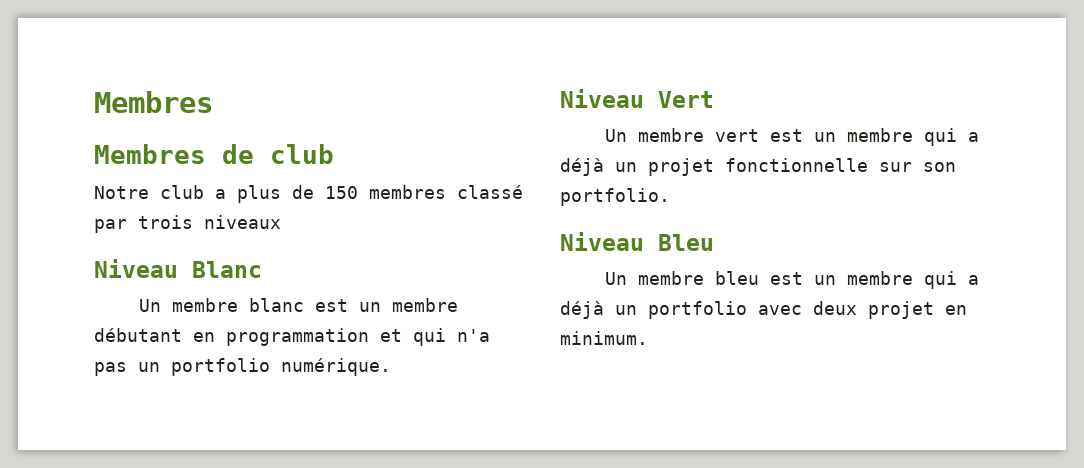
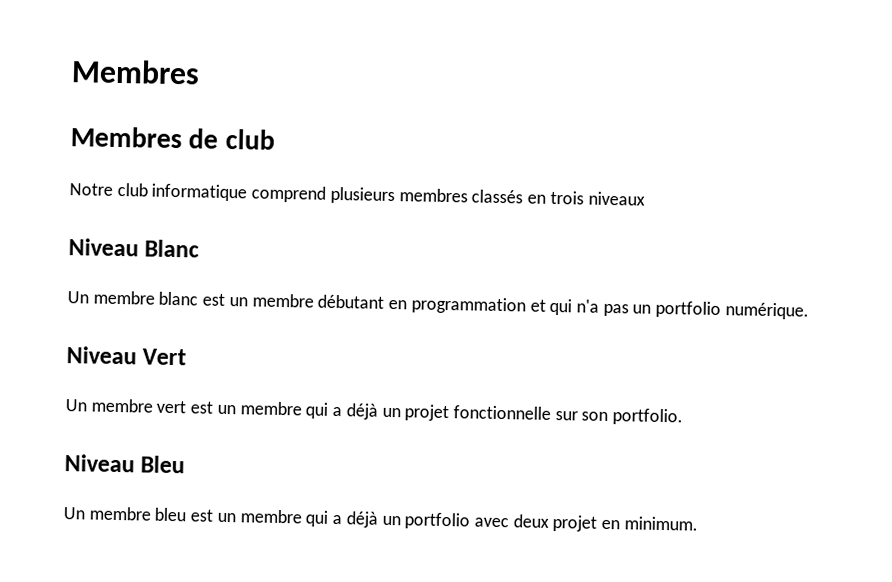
[215,185,523,203] [94,219,127,233] a plus de 150 membres classé par -> [151,183,547,205] informatique comprend plusieurs membres classés en

